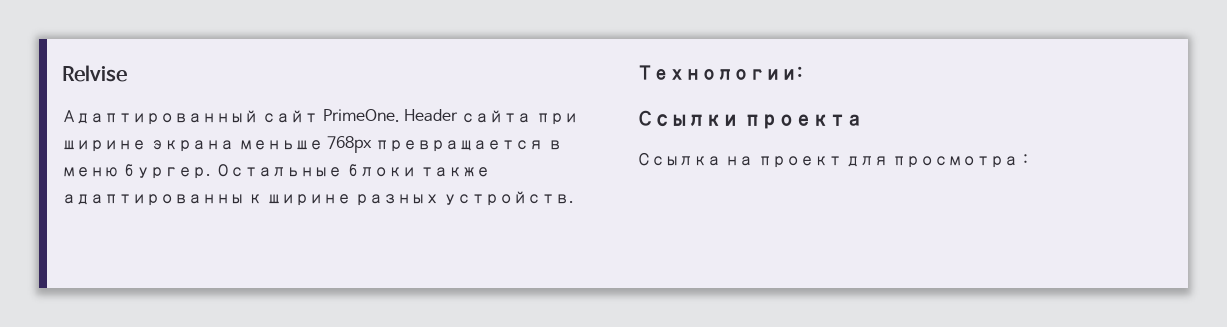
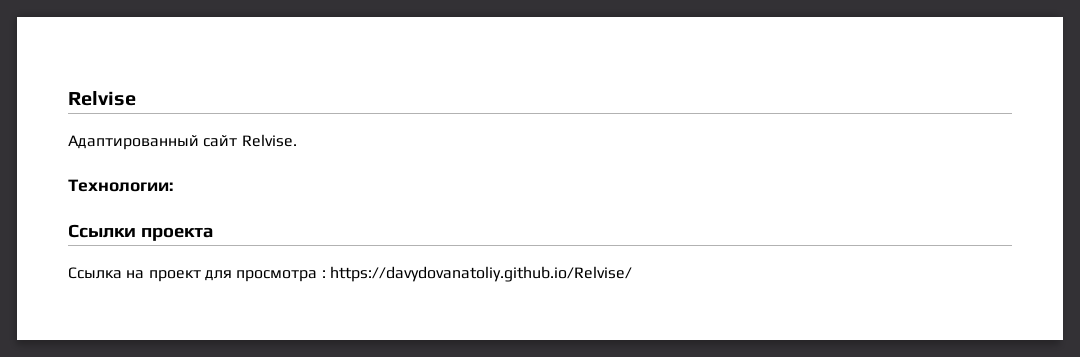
[322,109,578,125] [62,136,562,153] [62,164,491,179] [62,191,575,206] PrimeOne. Header сайта при ширине экрана меньше 768px превращается в меню бургер. Остальные блоки также адаптированны к ширине разных устройств. -> [241,134,297,147] Relvise.
(1028, 159) none -> [329,266,632,282] https://davydovanatoliy.github.io/Relvise/

